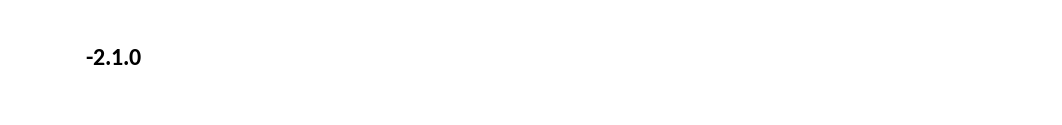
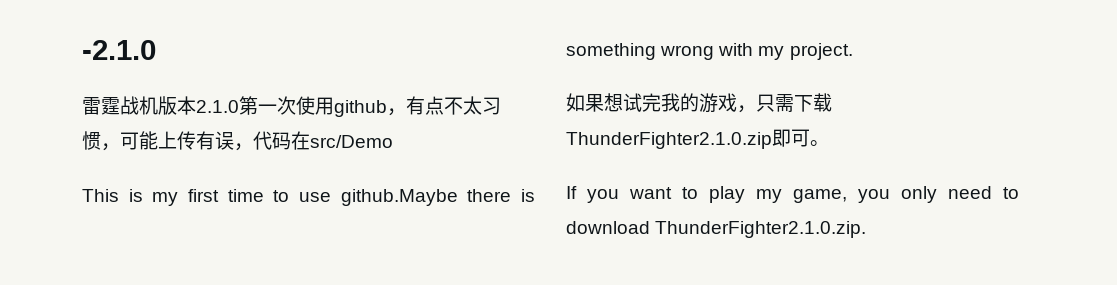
(141, 57) none -> [82,96,501,117] [82,131,393,151] [82,189,535,206] [566,43,853,60] [566,93,832,113] [566,129,829,149] [566,186,1019,203] [566,221,867,238] // 雷霆战机版本2.1.0第一次使用github，有点不太习惯，可能上传有误，代码在src/Demo // This is my first time to use github.Maybe there is something wrong with my project. // 如果想试完我的游戏，只需下载ThunderFighter2.1.0.zip即可。 // If you want to play my game, you only need to download ThunderFighter2.1.0.zip.

